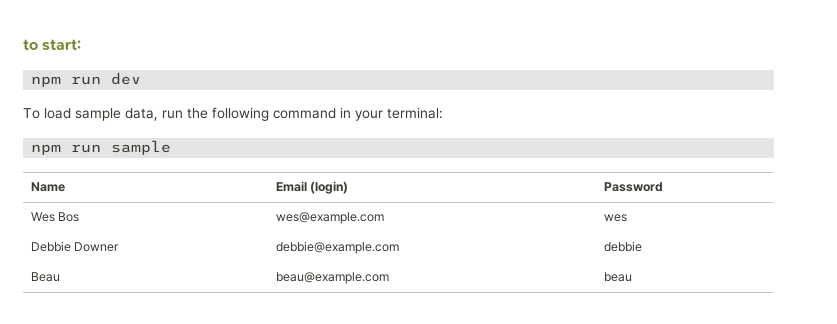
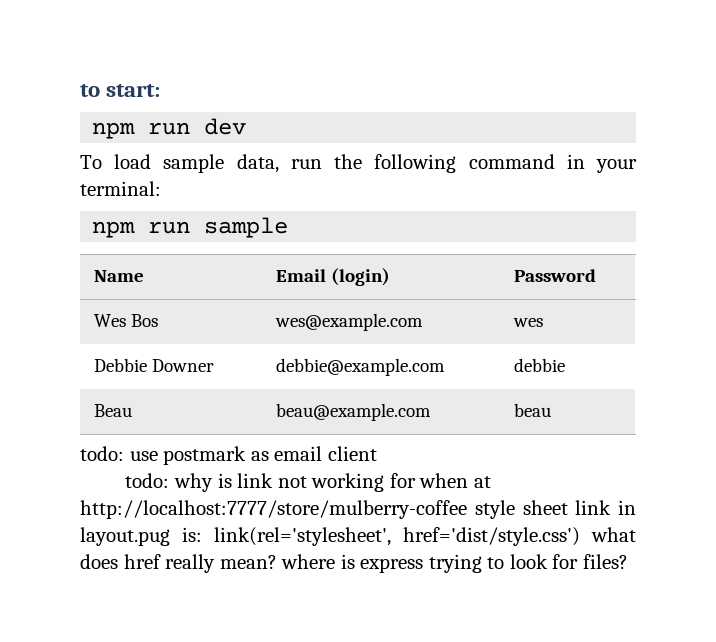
(632, 277) none -> [80,446,377,465] [125,473,491,492] [80,500,636,519] [80,527,636,546] [80,554,628,573] // todo: use postmark as email client // todo: why is link not working for when at http://localhost:7777/store/mulberry-coffee style sheet link in layout.pug is: link(rel='stylesheet', href='dist/style.css') what does href really mean? where is express trying to look for files?

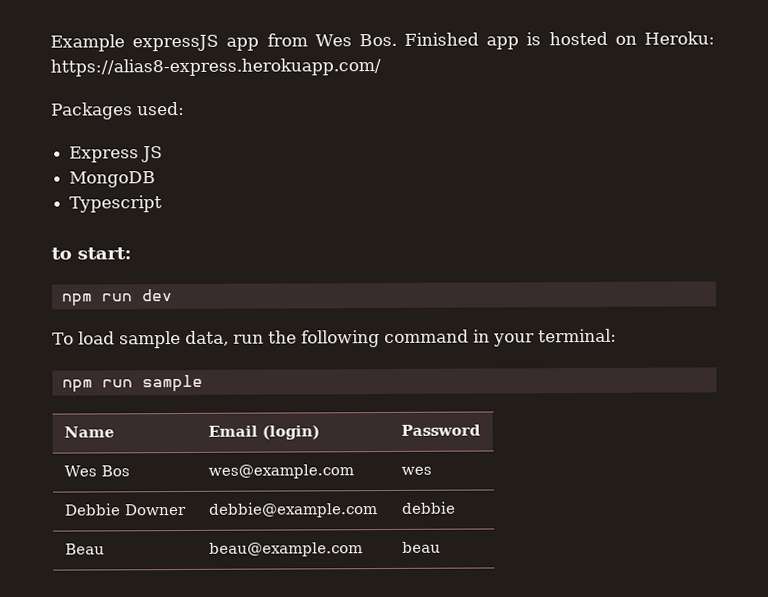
(80, 90) none -> [50,31,715,52] [50,58,381,77] [51,101,185,120] [69,146,164,163] [69,171,157,188] [69,195,163,213] Example expressJS app from Wes Bos. Finished app is hosted on Heroku: https://alias8-express.herokuapp.com/ // Packages used: // Express JS // MongoDB // Typescript //
[80,446,377,465] [125,473,491,492] [80,500,636,519] [80,527,636,546] [80,554,628,573] // todo: use postmark as email client // todo: why is link not working for when at http://localhost:7777/store/mulberry-coffee style sheet link in layout.pug is: link(rel='stylesheet', href='dist/style.css') what does href really mean? where is express trying to look for files? -> (441, 547) none

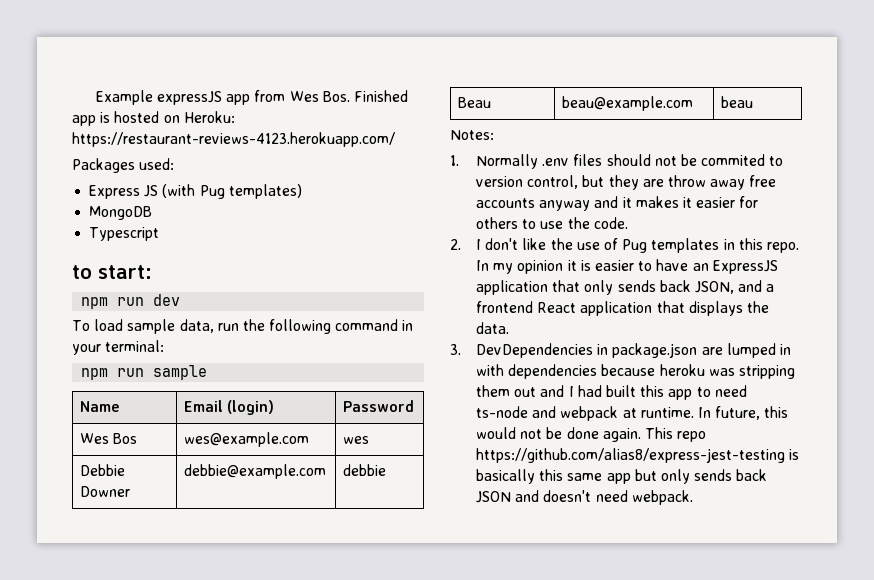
[50,58,381,77] https://alias8-express.herokuapp.com/ -> [72,132,395,147] https://restaurant-reviews-4123.herokuapp.com/
(164, 154) none -> [162,184,302,199] (with Pug templates)
(441, 547) none -> [450,130,494,140] [450,154,784,169] [476,175,777,190] [476,196,759,211] [476,217,628,229] [450,238,799,253] [476,259,778,274] [476,280,775,295] [476,301,769,316] [476,322,510,334] [450,343,791,358] [476,364,795,379] [476,385,747,400] [476,406,789,421] [476,427,707,442] [476,448,800,463] [476,469,768,484] [476,490,693,505] // Notes: // 1. Normally .env files should not be commited to version control, but they are throw away free accounts anyway and it makes it easier for others to use the code. // 2. I don't like the use of Pug templates in this repo. In my opinion it is easier to have an ExpressJS application that only sends back JSON, and a frontend React application that displays the data. // 3. DevDependencies in package.json are lumped in with dependencies because heroku was stripping them out and I had built this app to need ts-node and webpack at runtime. In future, this would not be done again. This repo https://github.com/alias8/express-jest-testing is basically this same app but only sends back JSON and doesn't need webpack.

